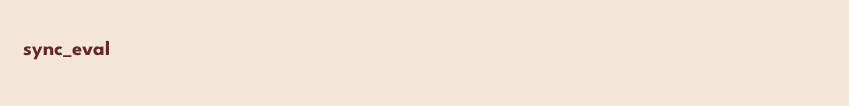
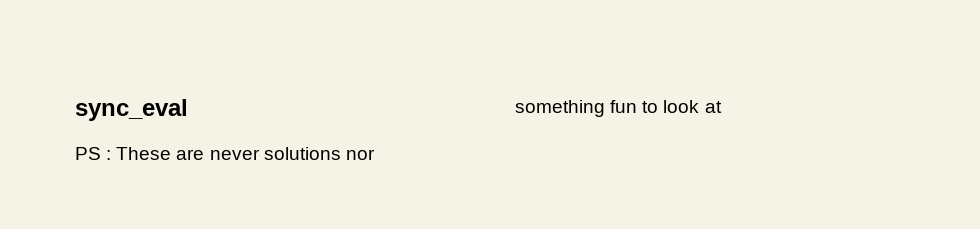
(110, 50) none -> [75,147,375,160] [515,100,722,117] // PS : These are never solutions nor something fun to look at

